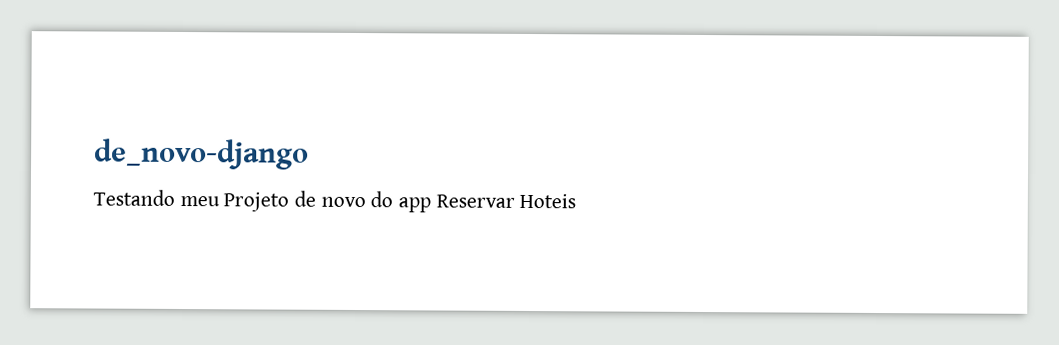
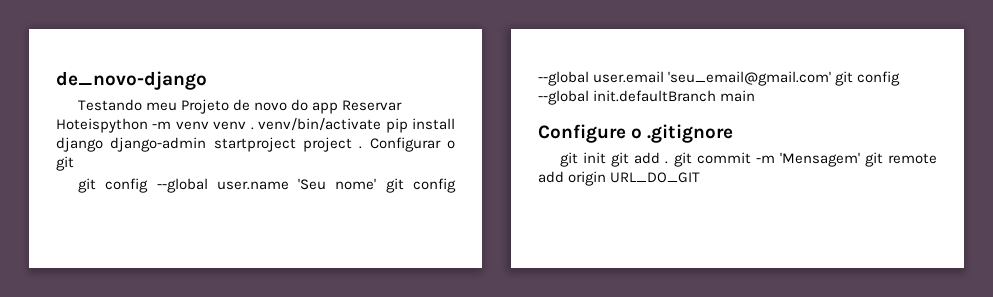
[519,193,577,209] Hoteis -> [56,118,456,133] [56,137,455,152] [56,156,74,171] [78,178,457,193] [538,71,901,86] [538,90,756,105] [538,124,734,143] [560,152,937,167] [538,171,701,186] Hoteispython -m venv venv . venv/bin/activate pip install django django-admin startproject project . Configurar o git // git config --global user.name 'Seu nome' git config --global user.email 'seu_email@gmail.com' git config --global init.defaultBranch main // Configure o .gitignore // git init git add . git commit -m 'Mensagem' git remote add origin URL_DO_GIT

